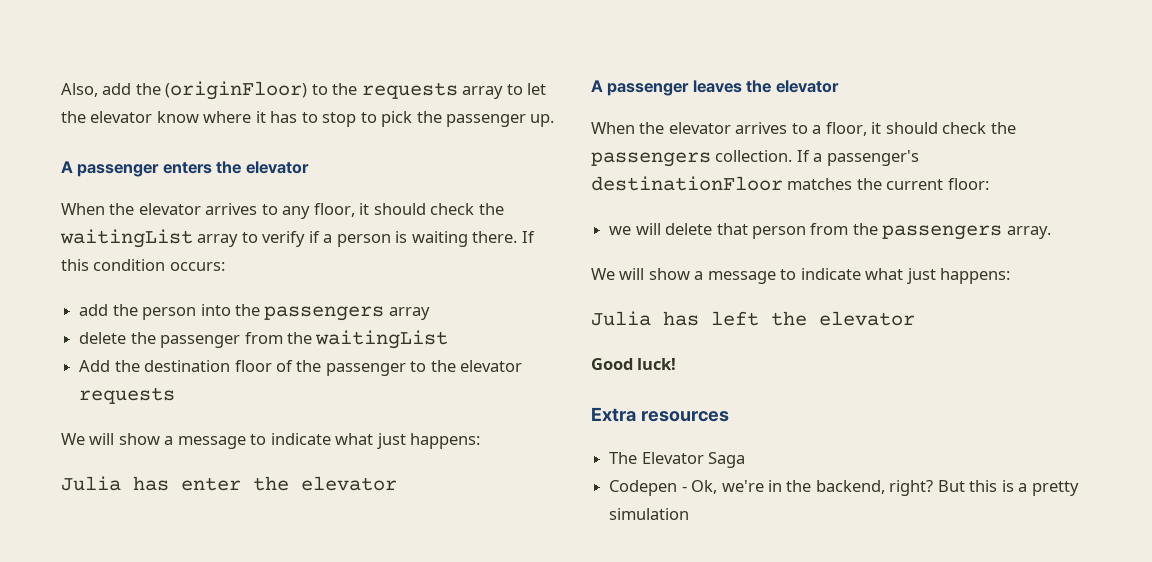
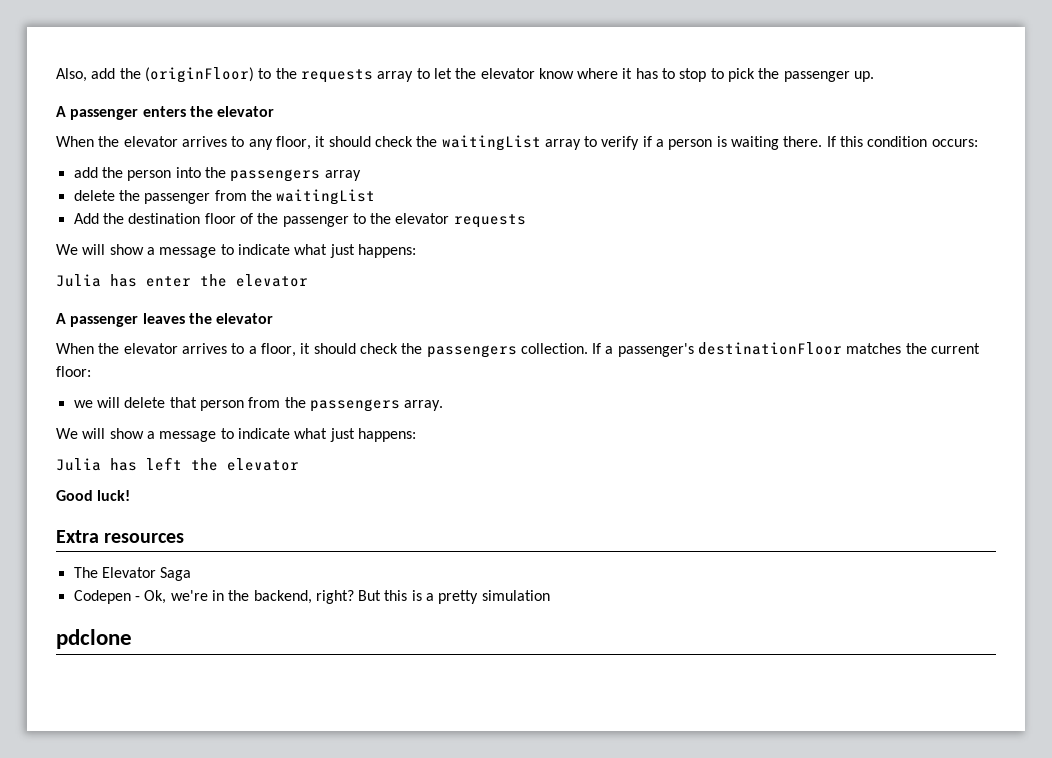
(690, 514) none -> [56,629,132,649] // pdclone

